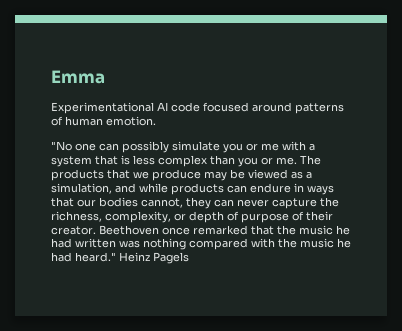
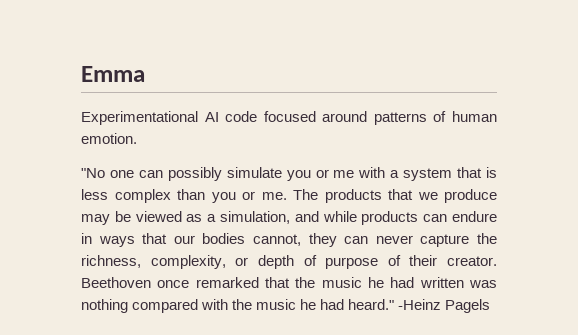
[119,252,150,262] Heinz -> [398,299,442,310] -Heinz

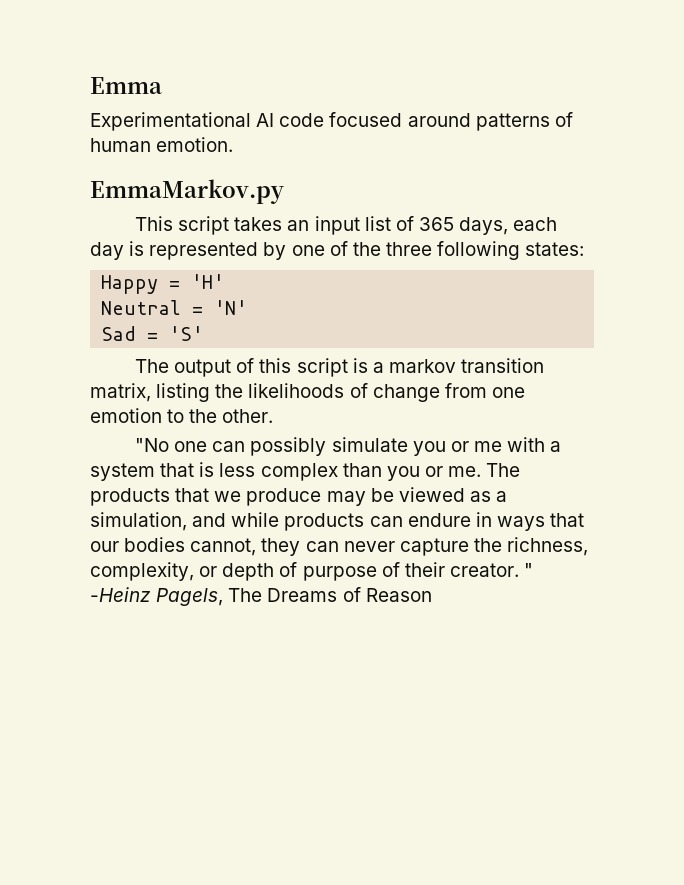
(137, 138) none -> [90,179,284,204] [135,216,558,235] [90,241,585,260] [101,274,225,294] [101,300,248,315] [101,326,204,341] [135,358,545,377] [90,383,525,402] [90,408,274,423] // EmmaMarkov.py // This script takes an input list of 365 days, each day is represented by one of the three following states: // Happy = 'H' // Neutral = 'N' // Sad = 'S' // The output of this script is a markov transition matrix, listing the likelihoods of change from one emotion to the other.
[81,277,497,288] [81,299,491,313] Beethoven once remarked that the music he had written was nothing compared with the music he had heard." -Heinz Pagels -> [524,563,534,577] [90,587,432,606] " -Heinz Pagels, The Dreams of Reason

